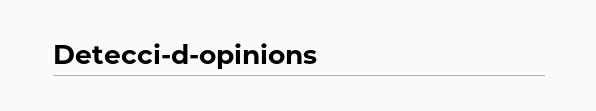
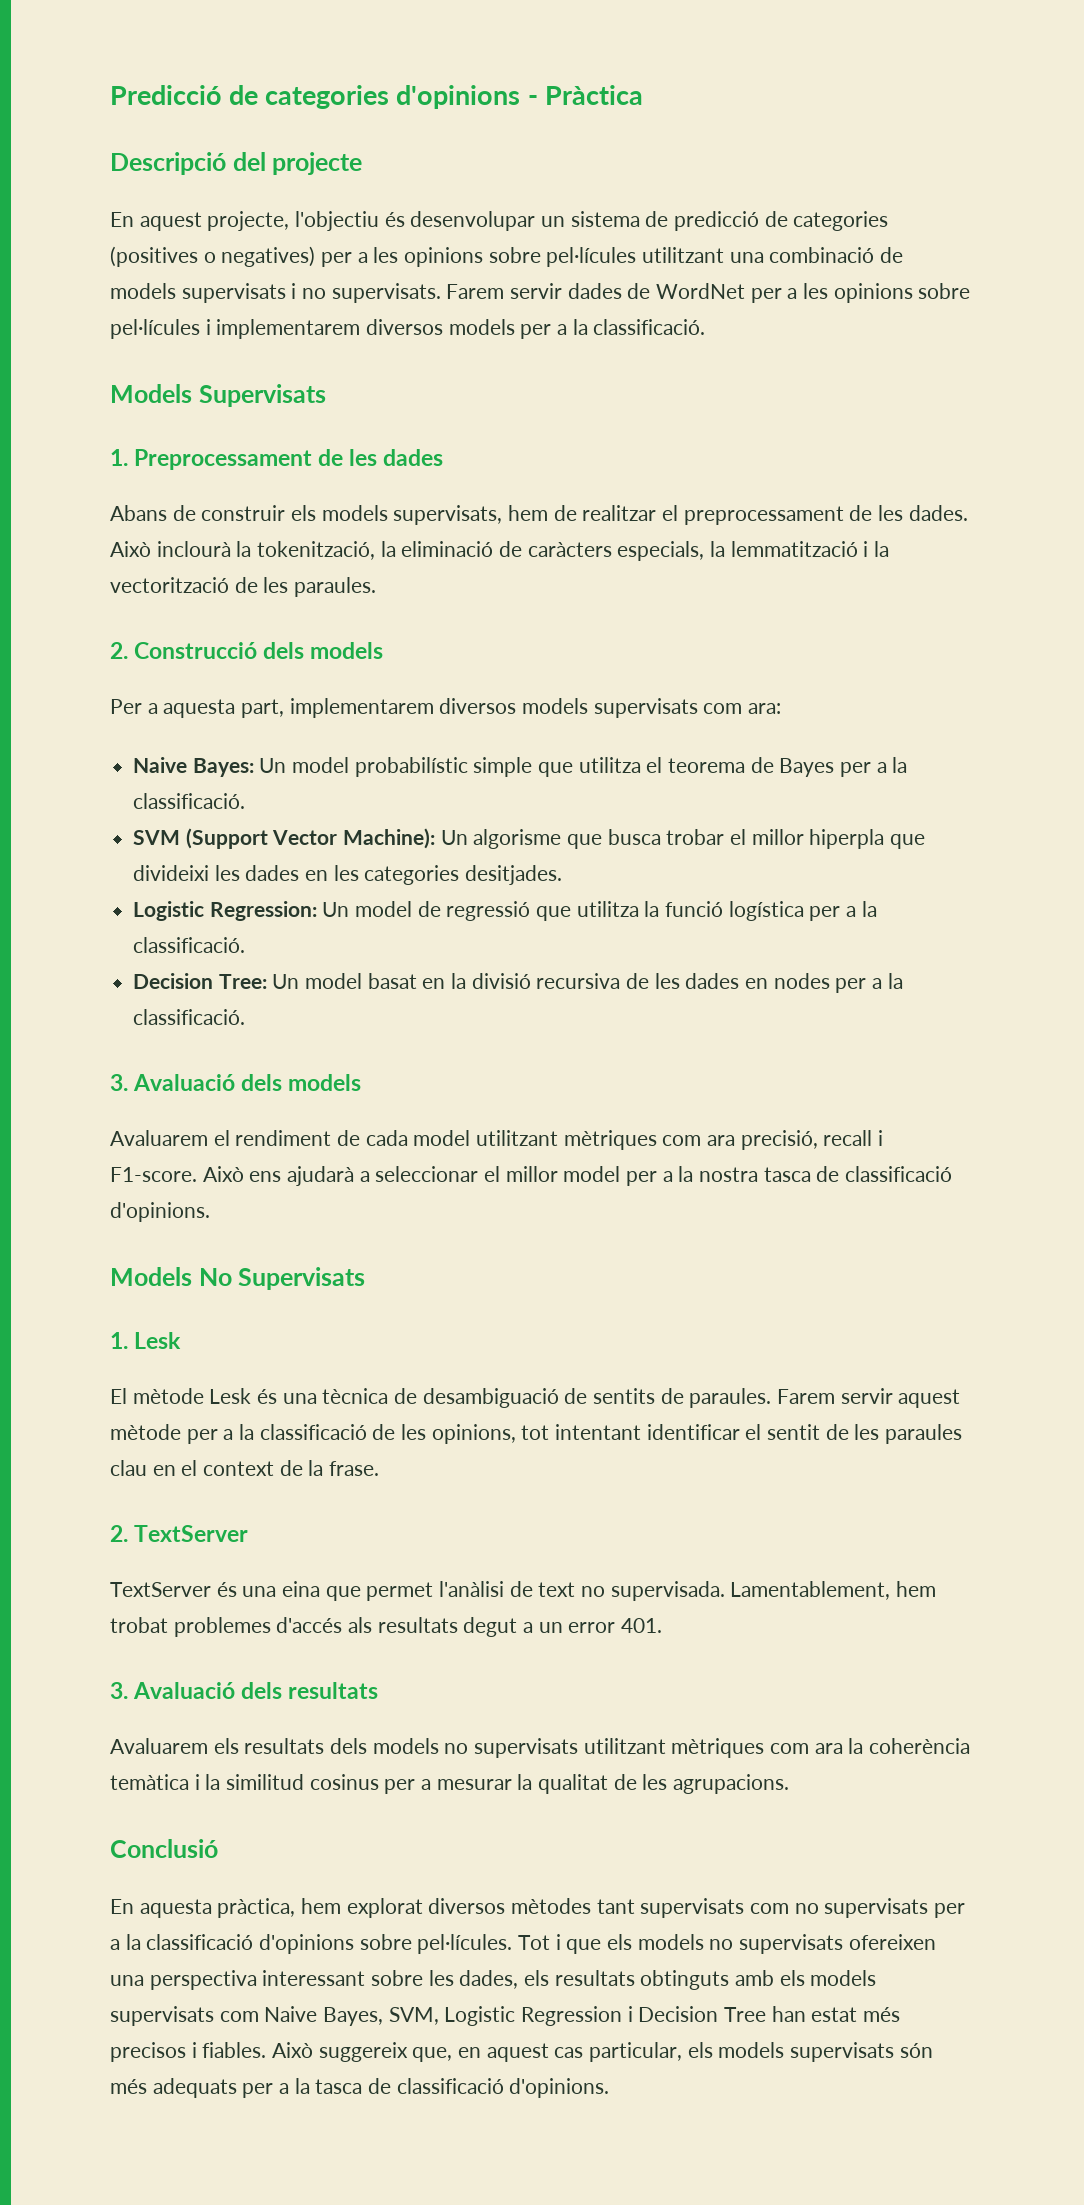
[53,43,317,69] Detecci-d-opinions -> [110,85,643,109] [110,152,363,175] [110,211,889,231] [110,246,904,267] [110,283,971,303] [110,319,706,339] [110,384,326,407] [110,449,444,470] [110,505,968,525] [110,541,890,561] [110,577,377,597] [110,642,384,659] [110,698,782,718] [133,757,908,777] [133,793,246,809] [133,828,926,849] [133,865,563,885] [133,901,877,921] [133,937,246,953] [133,973,903,993] [133,1009,246,1025] [110,1074,362,1091] [110,1130,884,1150] [110,1166,953,1186] [110,1202,210,1222] [110,1267,366,1290] [110,1332,182,1349] [110,1388,961,1408] [110,1424,963,1444] [110,1460,380,1476] [110,1525,249,1542] [110,1581,937,1601] [110,1617,663,1637] [110,1682,379,1699] [110,1738,971,1758] [110,1774,790,1794] [110,1839,218,1858] [110,1898,966,1918] [110,1934,936,1954] [110,1970,877,1990] [110,2006,901,2026] [110,2042,933,2062] [110,2078,610,2098] Predicció de categories d'opinions - Pràctica // Descripció del projecte // En aquest projecte, l'objectiu és desenvolupar un sistema de predicció de categories (positives o negatives) per a les opinions sobre pel·lícules utilitzant una combinació de models supervisats i no supervisats. Farem servir dades de WordNet per a les opinions sobre pel·lícules i implementarem diversos models per a la classificació. // Models Supervisats // 1. Preprocessament de les dades // Abans de construir els models supervisats, hem de realitzar el preprocessament de les dades. Això inclourà la tokenització, la eliminació de caràcters especials, la lemmatització i la vectorització de les paraules. // 2. Construcció dels models // Per a aquesta part, implementarem diversos models supervisats com ara: // Naive Bayes: Un model probabilístic simple que utilitza el teorema de Bayes per a la classificació. // SVM (Support Vector Machine): Un algorisme que busca trobar el millor hiperpla que divideixi les dades en les categories desitjades. // Logistic Regression: Un model de regressió que utilitza la funció logística per a la classificació. // Decision Tree: Un model basat en la divisió recursiva de les dades en nodes per a la classificació. // 3. Avaluació dels models // Avaluarem el rendiment de cada model utilitzant mètriques com ara precisió, recall i F1-score. Això ens ajudarà a seleccionar el millor model per a la nostra tasca de classificació d'opinions. // Models No Supervisats // 1. Lesk // El mètode Lesk és una tècnica de desambiguació de sentits de paraules. Farem servir aquest mètode per a la classificació de les opinions, tot intentant identificar el sentit de les paraules clau en el context de la frase. // 2. TextServer // TextServer és una eina que permet l'anàlisi de text no supervisada. Lamentablement, hem trobat problemes d'accés als resultats degut a un error 401. // 3. Avaluació dels resultats // Avaluarem els resultats dels models no supervisats utilitzant mètriques com ara la coherència temàtica i la similitud cosinus per a mesurar la qualitat de les agrupacions. // Conclusió // En aquesta pràctica, hem explorat diversos mètodes tant supervisats com no supervisats per a la classificació d'opinions sobre pel·lícules. Tot i que els models no supervisats ofereixen una perspectiva interessant sobre les dades, els resultats obtinguts amb els models supervisats com Naive Bayes, SVM, Logistic Regression i Decision Tree han estat més precisos i fiables. Això suggereix que, en aquest cas particular, els models supervisats són més adequats per a la tasca de classificació d'opinions.

